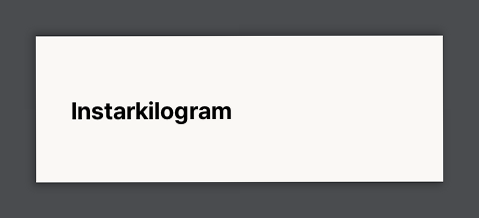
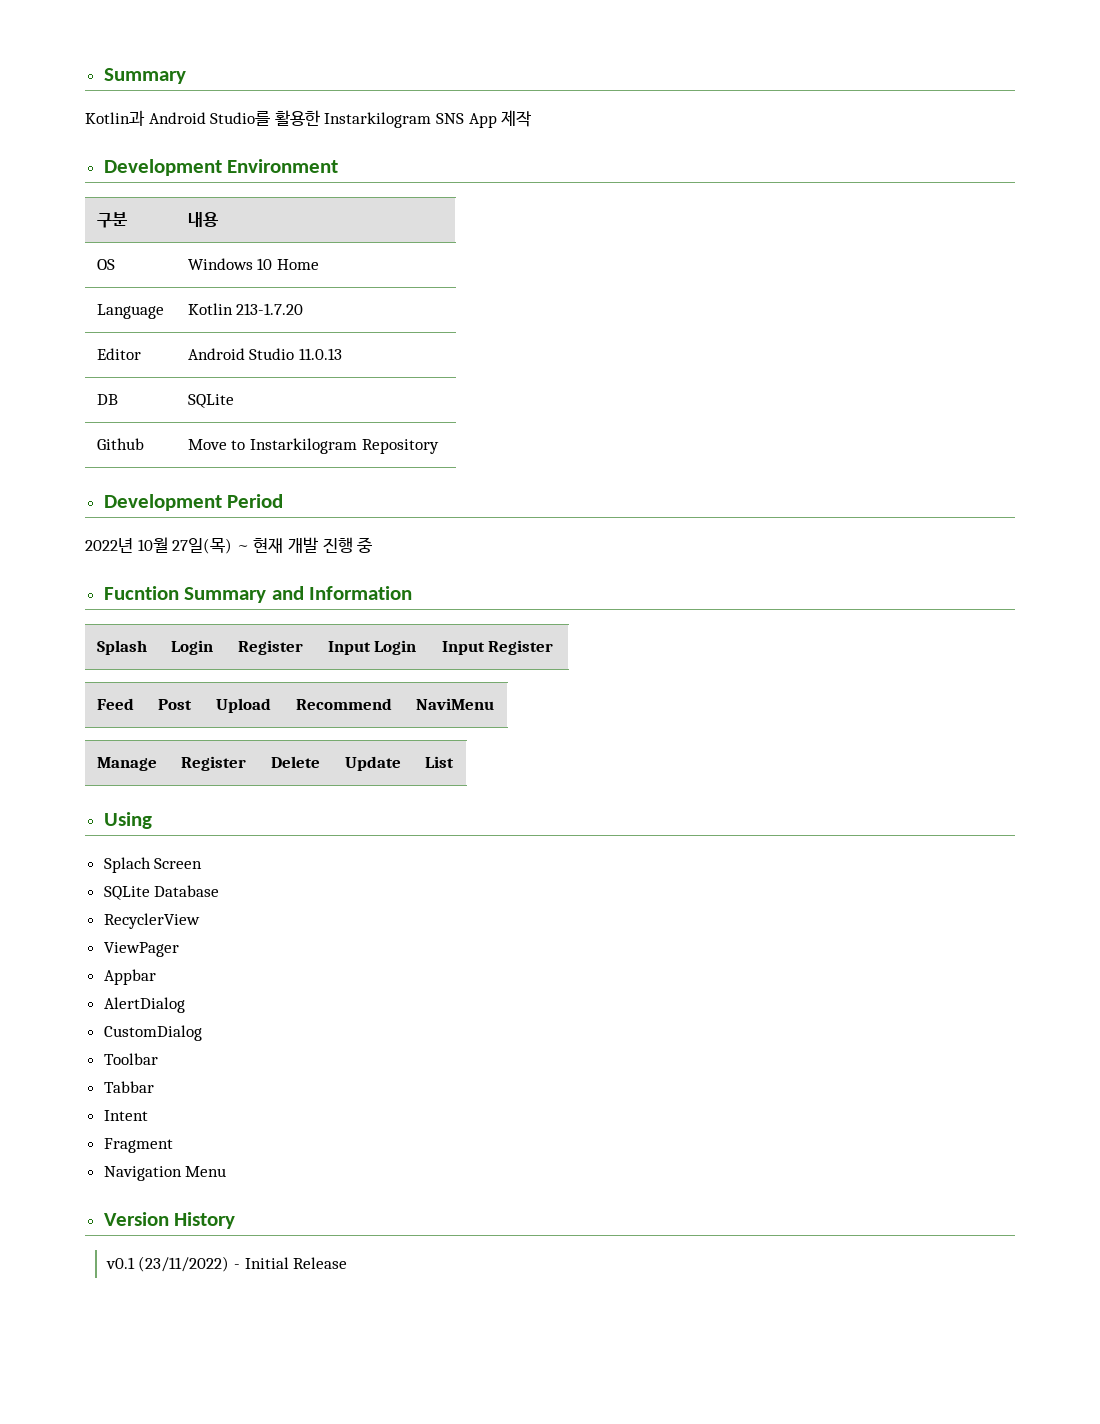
[70,101,233,126] Instarkilogram -> [103,68,186,84] [85,110,532,128] [103,159,339,176] [96,212,128,228] [187,212,219,227] [96,259,115,270] [187,258,320,270] [96,304,164,319] [187,303,304,315] [96,348,141,360] [187,348,343,360] [96,394,118,405] [187,394,234,408] [96,438,144,450] [187,438,439,454] [103,494,284,511] [85,537,373,554] [103,586,413,603] [96,640,147,655] [170,640,213,655] [237,640,303,655] [327,640,417,655] [441,640,554,655] [96,698,134,710] [157,699,192,710] [215,698,271,713] [295,698,392,710] [415,698,494,710] [96,757,157,771] [180,756,246,771] [270,756,320,768] [344,756,401,771] [424,756,454,768] [103,812,152,829] [103,857,203,873] [103,885,220,900] [103,913,200,929] [103,942,179,957] [103,969,156,985] [103,997,185,1013] [103,1025,202,1041] [103,1053,158,1065] [103,1081,154,1093] [103,1110,148,1121] [103,1138,173,1153] [103,1166,227,1181] [103,1212,236,1229] [105,1256,348,1272] Summary // Kotlin과 Android Studio를 활용한 Instarkilogram SNS App 제작 // Development Environment // 구분 | 내용 // OS | Windows 10 Home // Language | Kotlin 213-1.7.20 // Editor | Android Studio 11.0.13 // DB | SQLite // Github | Move to Instarkilogram Repository // Development Period // 2022년 10월 27일(목) ~ 현재 개발 진행 중 // Fucntion Summary and Information // Splash | Login | Register | Input Login | Input Register // Feed | Post | Upload | Recommend | NaviMenu // Manage | Register | Delete | Update | List // Using // Splach Screen // SQLite Database // RecyclerView // ViewPager // Appbar // AlertDialog // CustomDialog // Toolbar // Tabbar // Intent // Fragment // Navigation Menu // Version History // v0.1 (23/11/2022) - Initial Release

